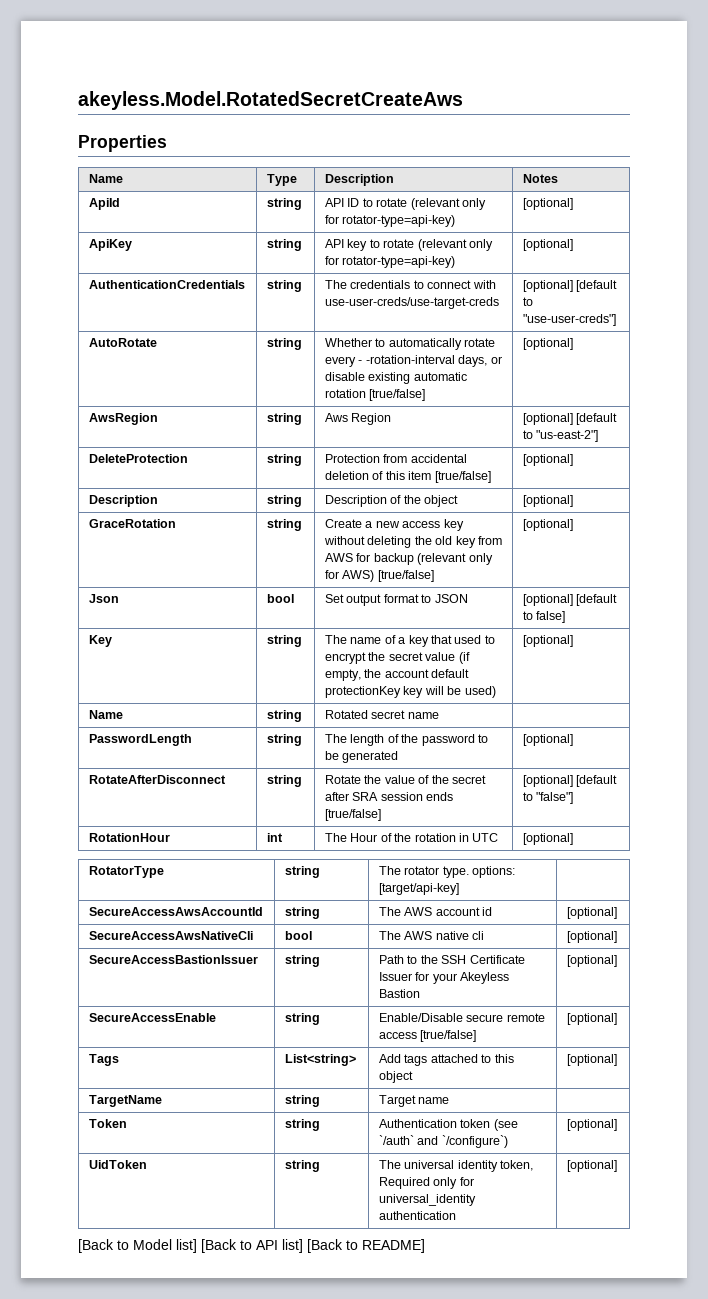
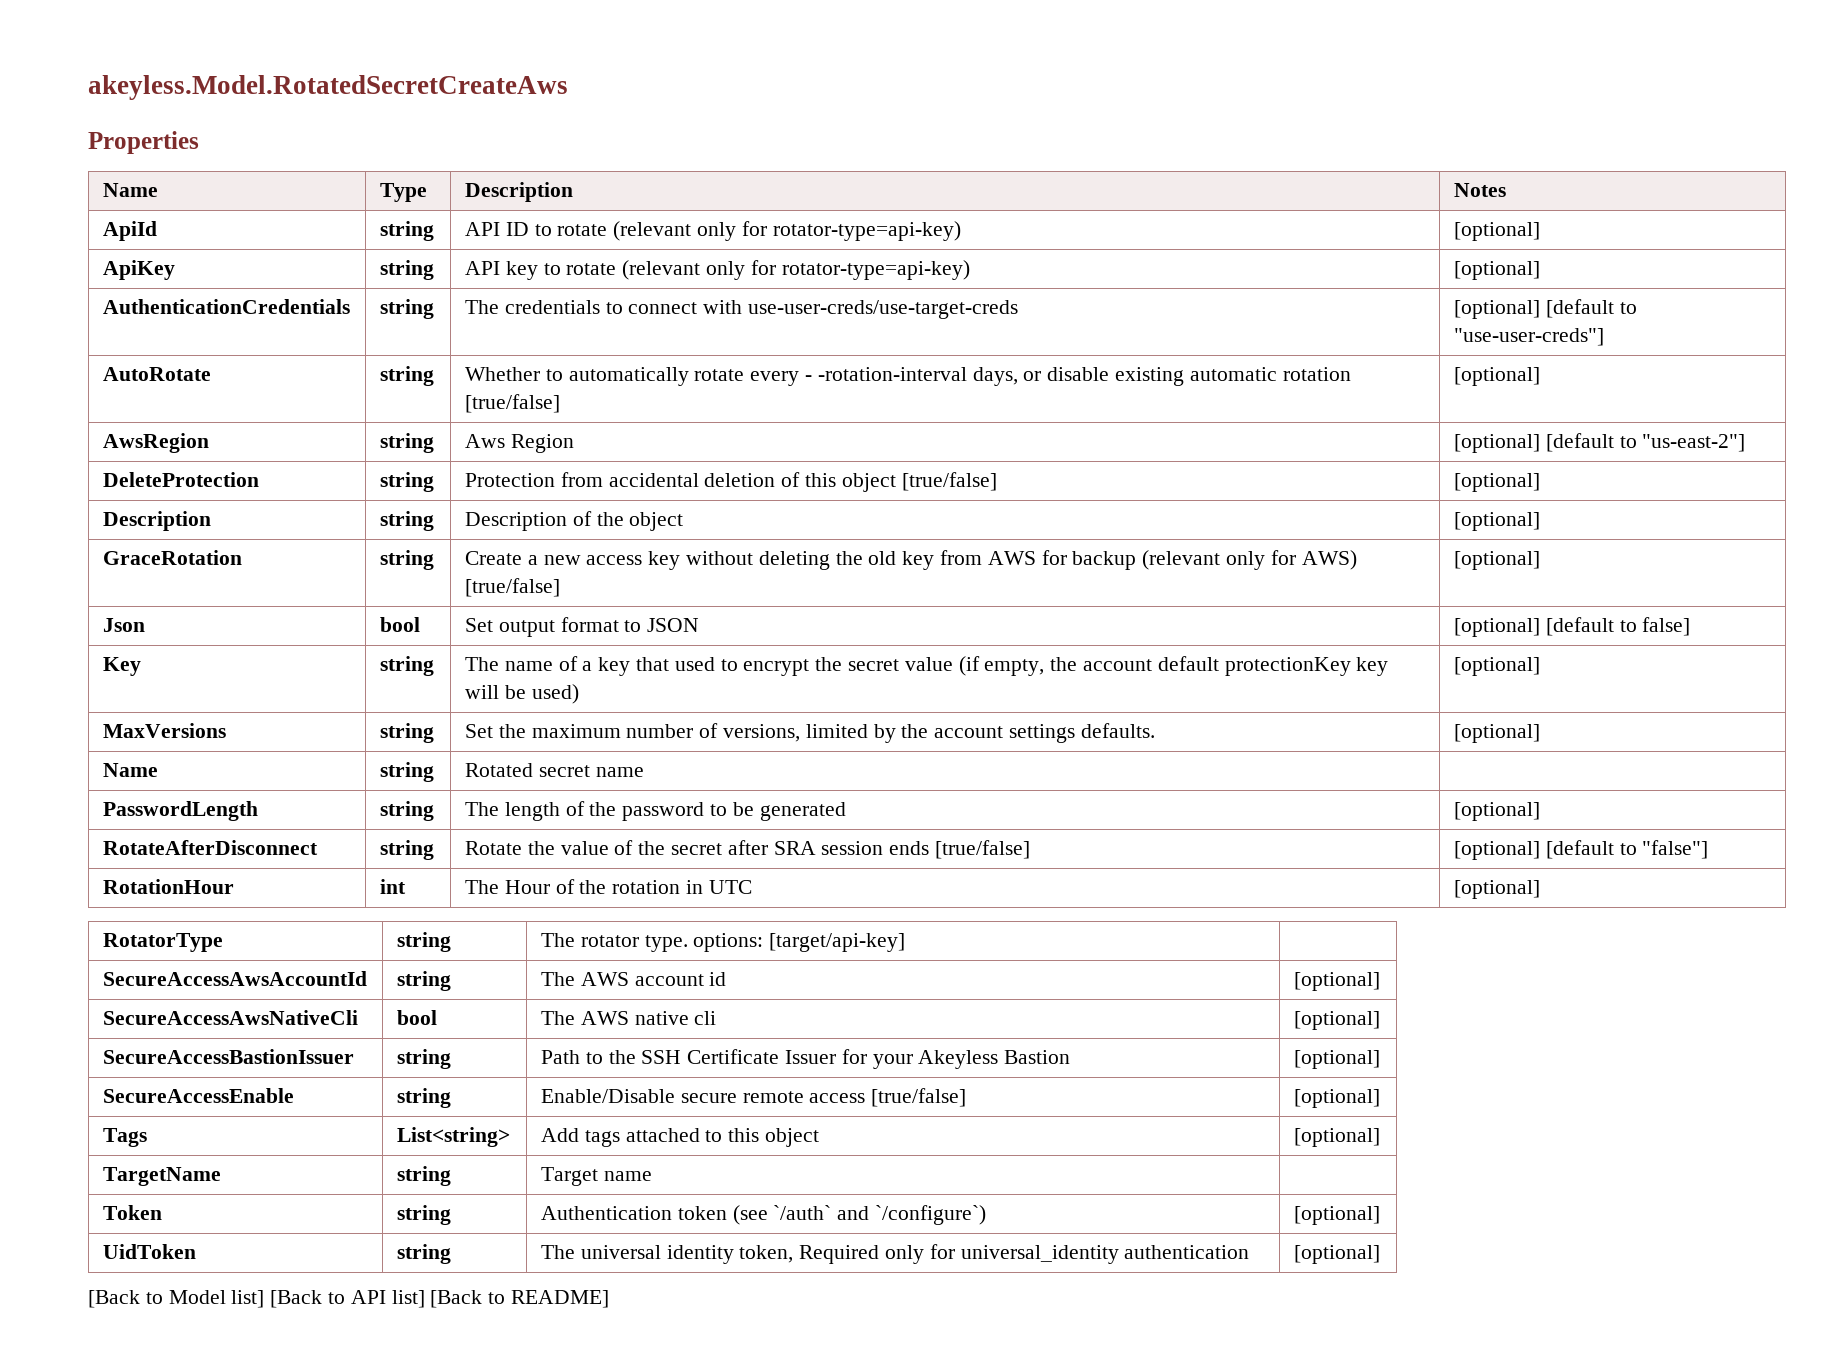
[408,471,432,480] item -> [841,473,896,492] object
(573, 641) none -> [102,723,226,738] [379,723,434,743] [464,723,1155,743] [1453,724,1540,743] // MaxVersions | string | Set the maximum number of versions, limited by the account settings defaults. | [optional]

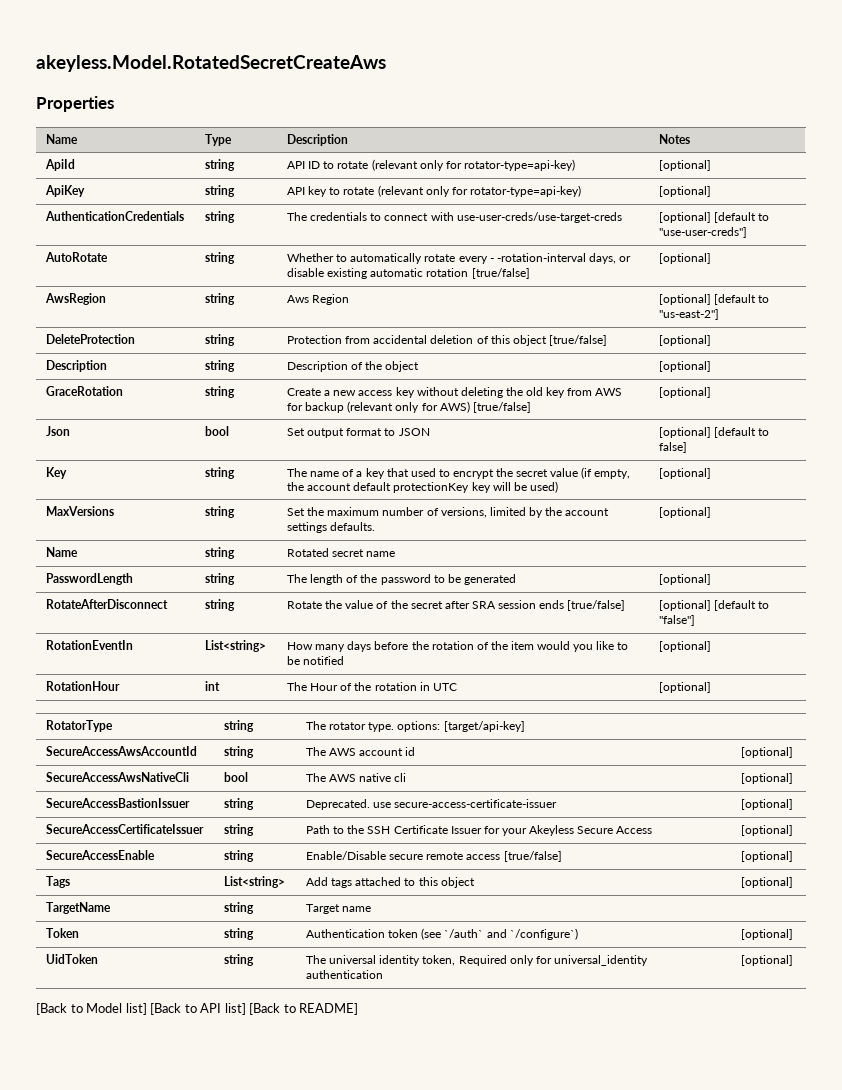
(1709, 849) none -> [46,640,134,650] [205,640,267,652] [287,641,629,652] [287,656,345,665] [659,641,712,652] // RotationEventIn | List<string> | How many days before the rotation of the item would you like to be notified | [optional]
(451, 1059) none -> [306,799,558,810] [741,799,794,810] [46,824,205,834] [224,824,255,836] | Deprecated. use secure-access-certificate-issuer | [optional] // SecureAccessCertificateIssuer | string
[1004,1050,1071,1064] Bastion -> [577,826,653,834] Secure Access

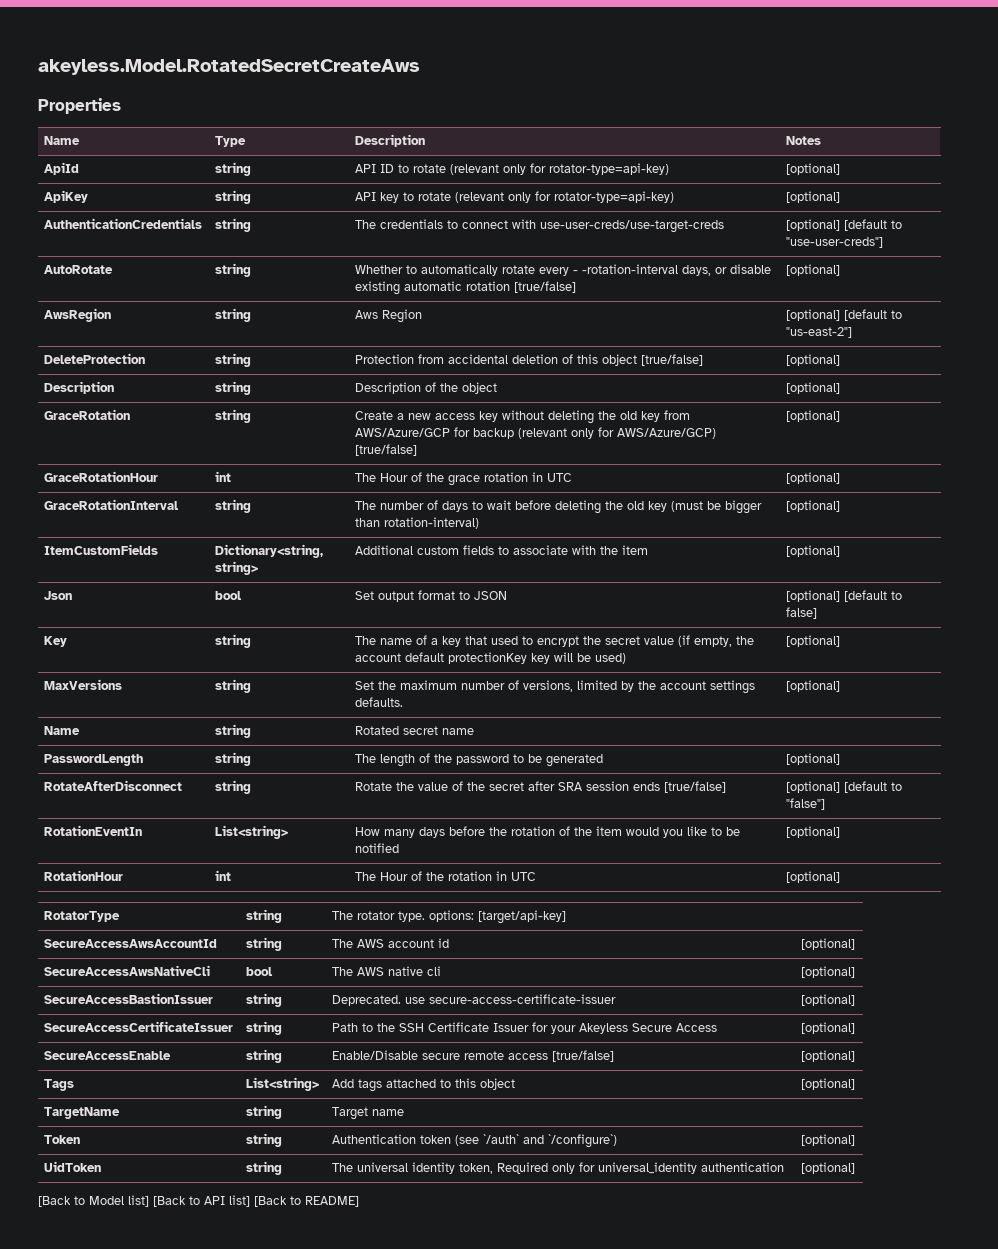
[595,388,623,396] AWS -> [355,428,451,437] AWS/Azure/GCP
[439,401,531,413] [659,387,712,398] AWS) [true/false] | [optional] -> [617,428,717,439] [355,444,418,456] [786,410,841,422] [44,471,159,482] [215,471,232,482] [355,472,573,486] [786,472,841,484] [44,499,180,510] [215,499,252,513] [355,500,763,514] [355,517,480,529] [786,500,841,512] [44,544,159,555] [215,544,324,558] [215,561,259,575] [355,545,649,555] [786,545,841,557] AWS/Azure/GCP) [true/false] | [optional] // GraceRotationHour | int | The Hour of the grace rotation in UTC | [optional] // GraceRotationInterval | string | The number of days to wait before deleting the old key (must be bigger than rotation-interval) | [optional] // ItemCustomFields | Dictionary<string, string> | Additional custom fields to associate with the item | [optional]

